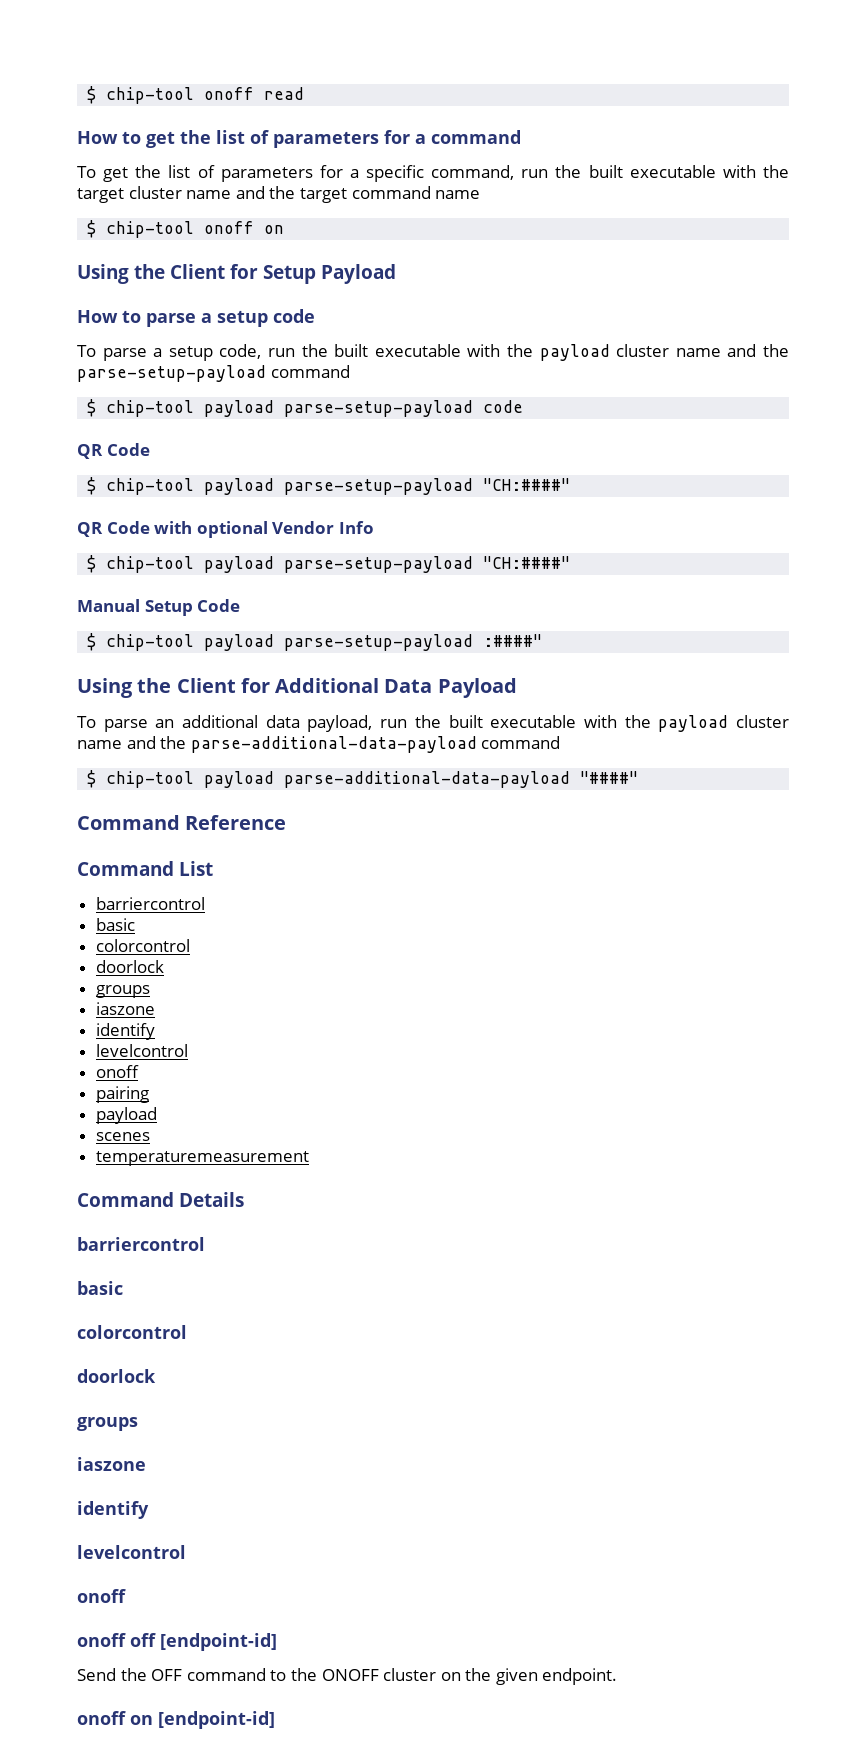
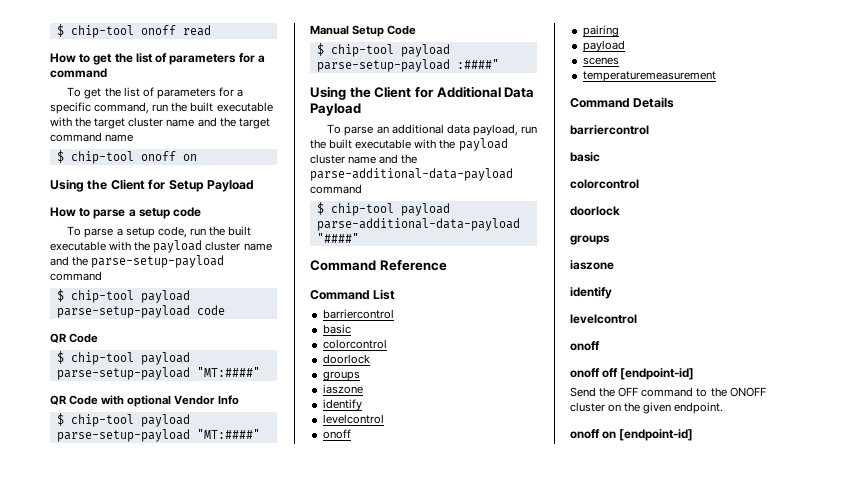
[483,478,571,491] "CH:####" -> [196,367,260,377] "MT:####"
[483,556,571,569] "CH:####" -> [196,429,260,439] "MT:####"

